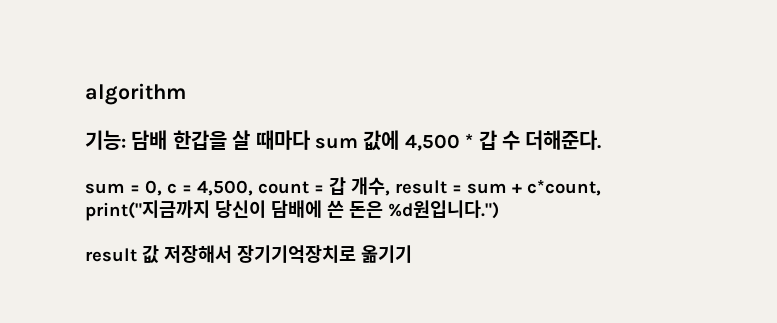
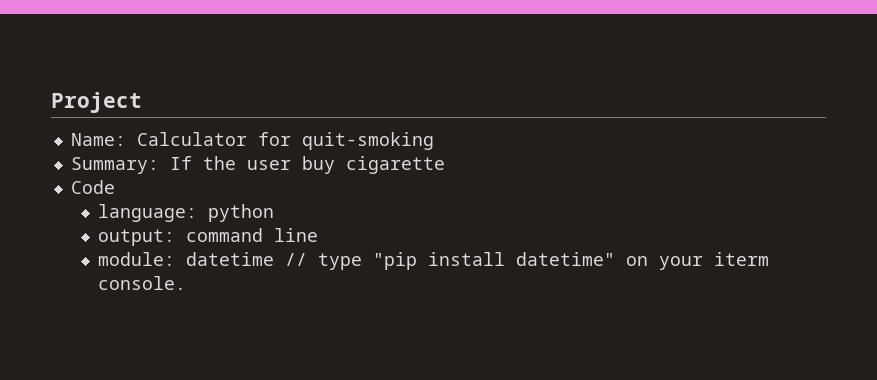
[85,83,186,105] [85,130,602,151] [85,177,601,196] [85,200,499,221] [85,245,412,263] algorithm // 기능: 담배 한갑을 살 때마다 sum 값에 4,500 * 갑 수 더해준다. // sum = 0, c = 4,500, count = 갑 개수, result = sum + c*count, print("지금까지 당신이 담배에 쓴 돈은 %d원입니다.") // result 값 저장해서 장기기억장치로 옮기기 -> [51,92,142,113] [70,132,434,150] [70,156,445,174] [70,180,115,194] [98,204,275,222] [98,228,319,246] [98,252,770,270] [98,276,187,290] Project // Name: Calculator for quit-smoking // Summary: If the user buy cigarette // Code // language: python // output: command line // module: datetime // type "pip install datetime" on your iterm console.

